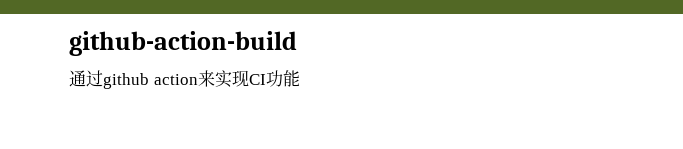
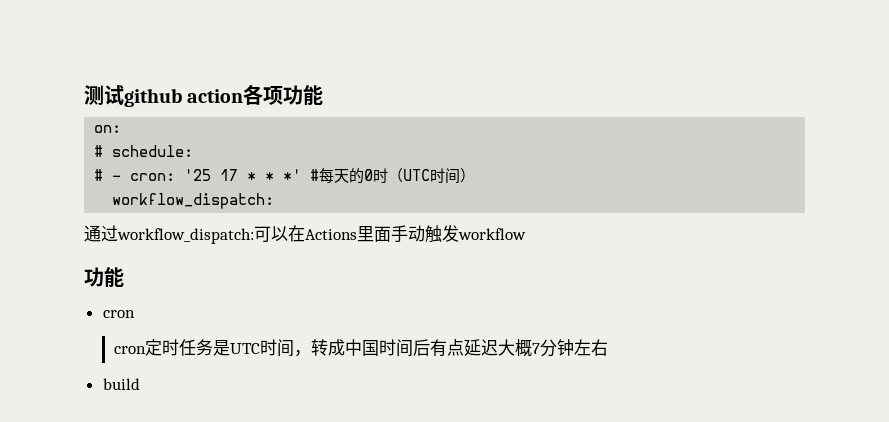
[69,31,297,56] [69,70,300,89] github-action-build // 通过github action来实现CI功能 -> [84,84,324,107] [94,125,122,133] [94,145,194,157] [94,168,476,184] [112,193,275,209] [84,225,526,244] [84,267,124,287] [102,310,135,318] [114,339,609,357] [102,378,140,390] 测试github action各项功能 // on: // # schedule: // # - cron: '25 17 * * *' #每天的0时（UTC时间） // workflow_dispatch: // 通过workflow_dispatch:可以在Actions里面手动触发workflow // 功能 // cron // cron定时任务是UTC时间，转成中国时间后有点延迟大概7分钟左右 // build

